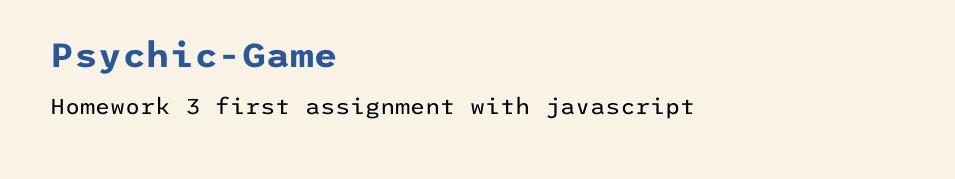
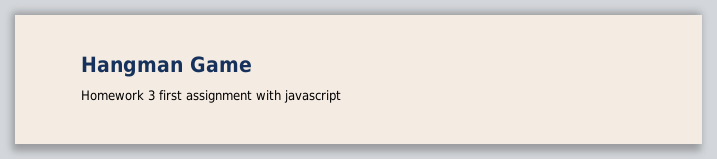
[50,40,338,74] Psychic-Game -> [81,56,252,77] Hangman Game

